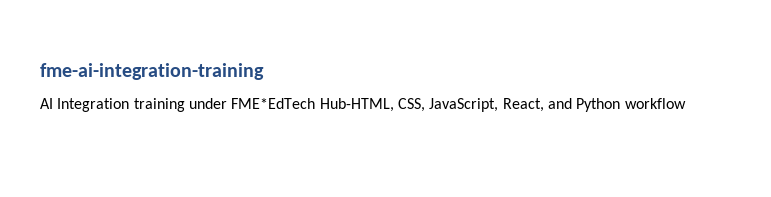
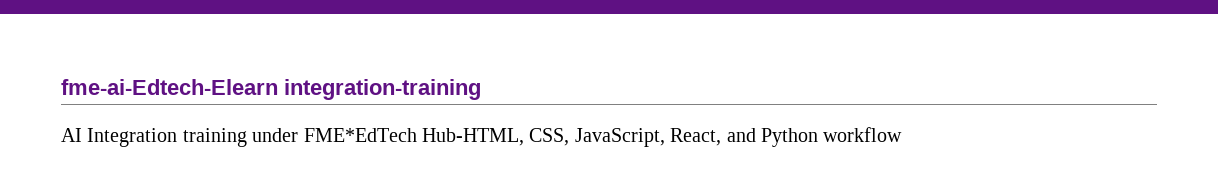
[40,63,264,80] fme-ai-integration-training -> [61,79,481,100] fme-ai-Edtech-Elearn integration-training

